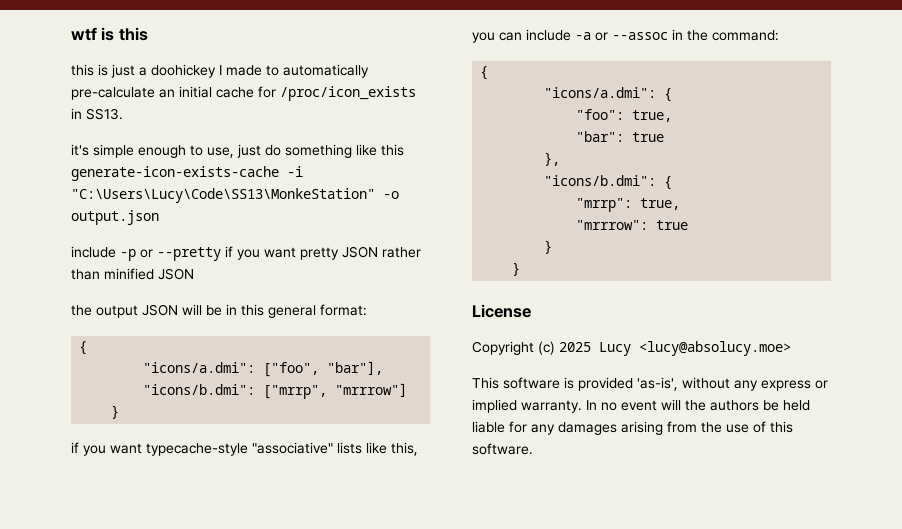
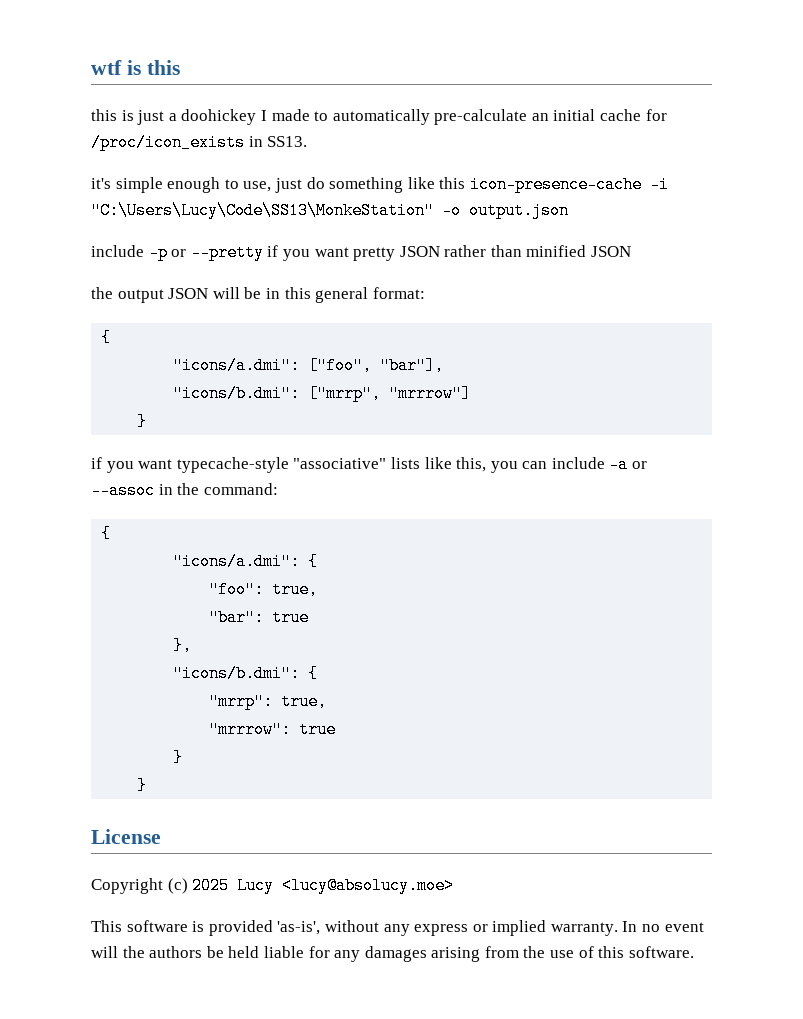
[71,166,279,181] generate-icon-exists-cache -> [469,176,642,193] icon-presence-cache

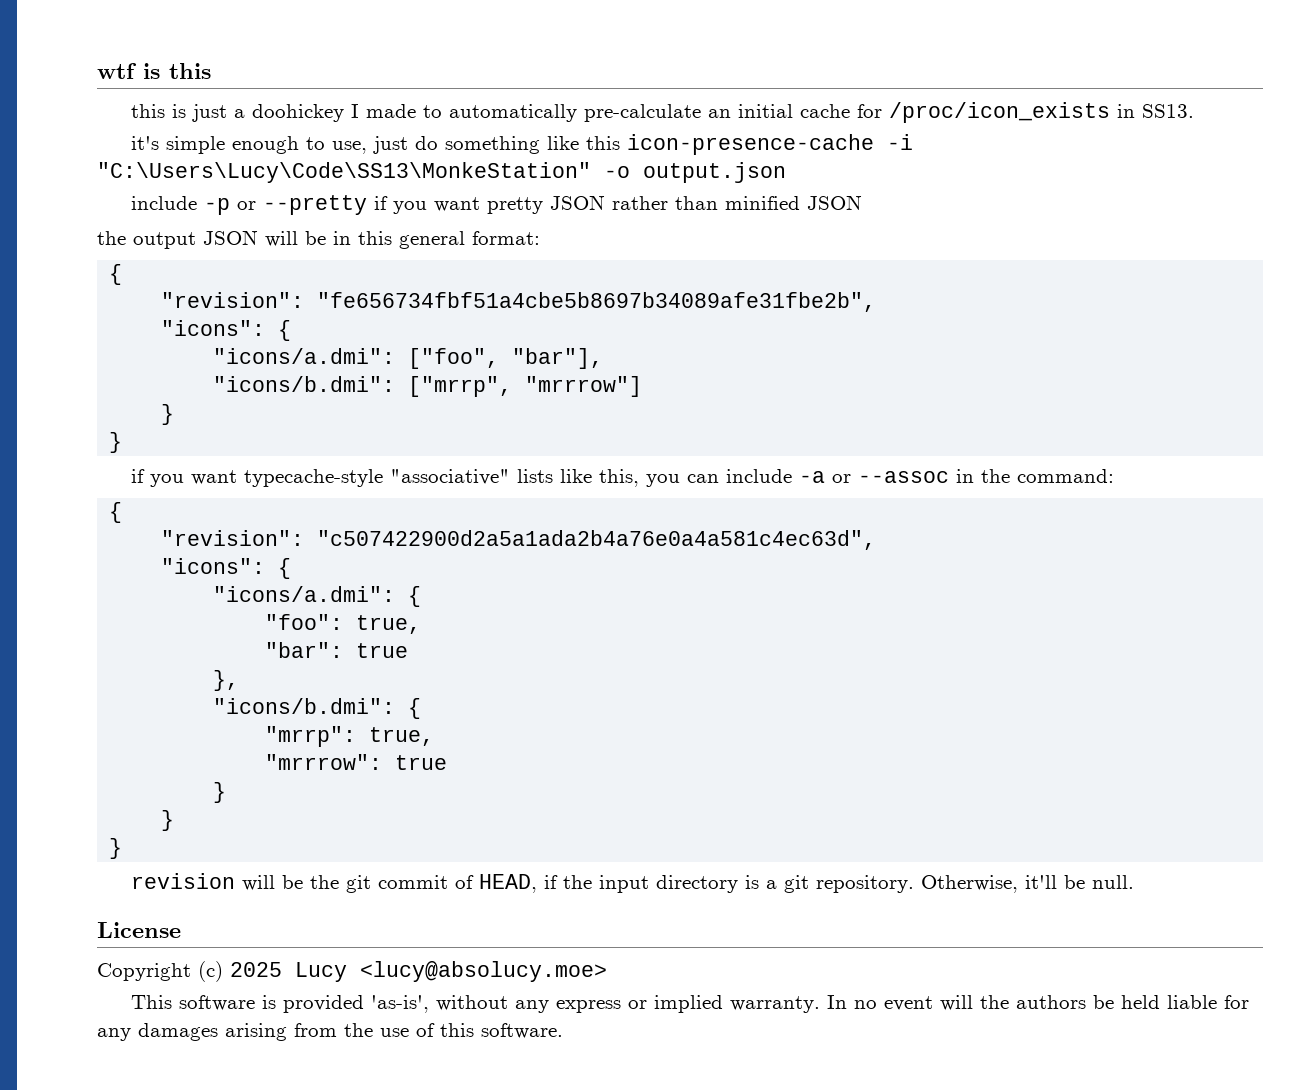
(112, 337) none -> [161,292,877,312] [161,320,292,341] // "revision": "fe656734fbf51a4cbe5b8697b34089afe31fbe2b", // "icons": {
(148, 421) none -> [109,432,123,453] // }
(112, 533) none -> [161,530,877,550] [161,558,292,579] // "revision": "c507422900d2a5a1ada2b4a76e0a4a581c4ec63d", // "icons": {
(148, 785) none -> [109,838,123,859] [131,873,1135,893] // } // revision will be the git commit of HEAD, if the input directory is a git repository. Otherwise, it'll be null.

